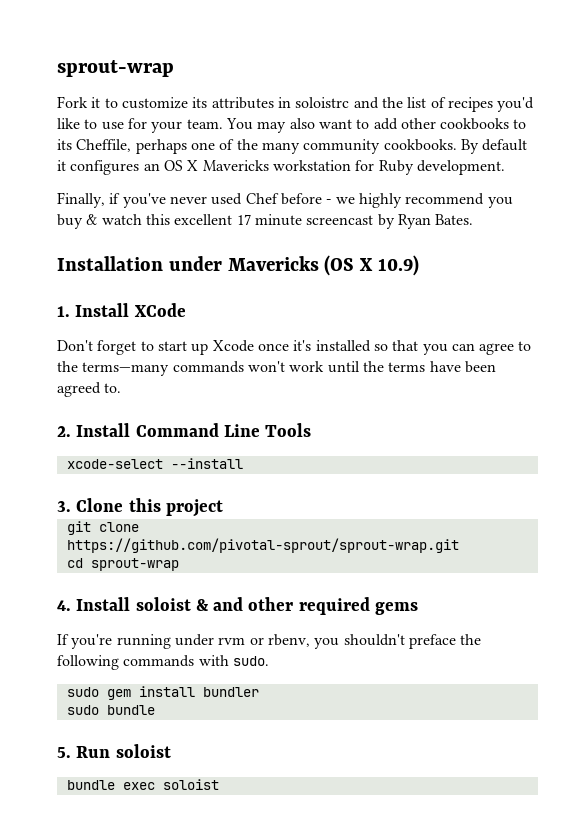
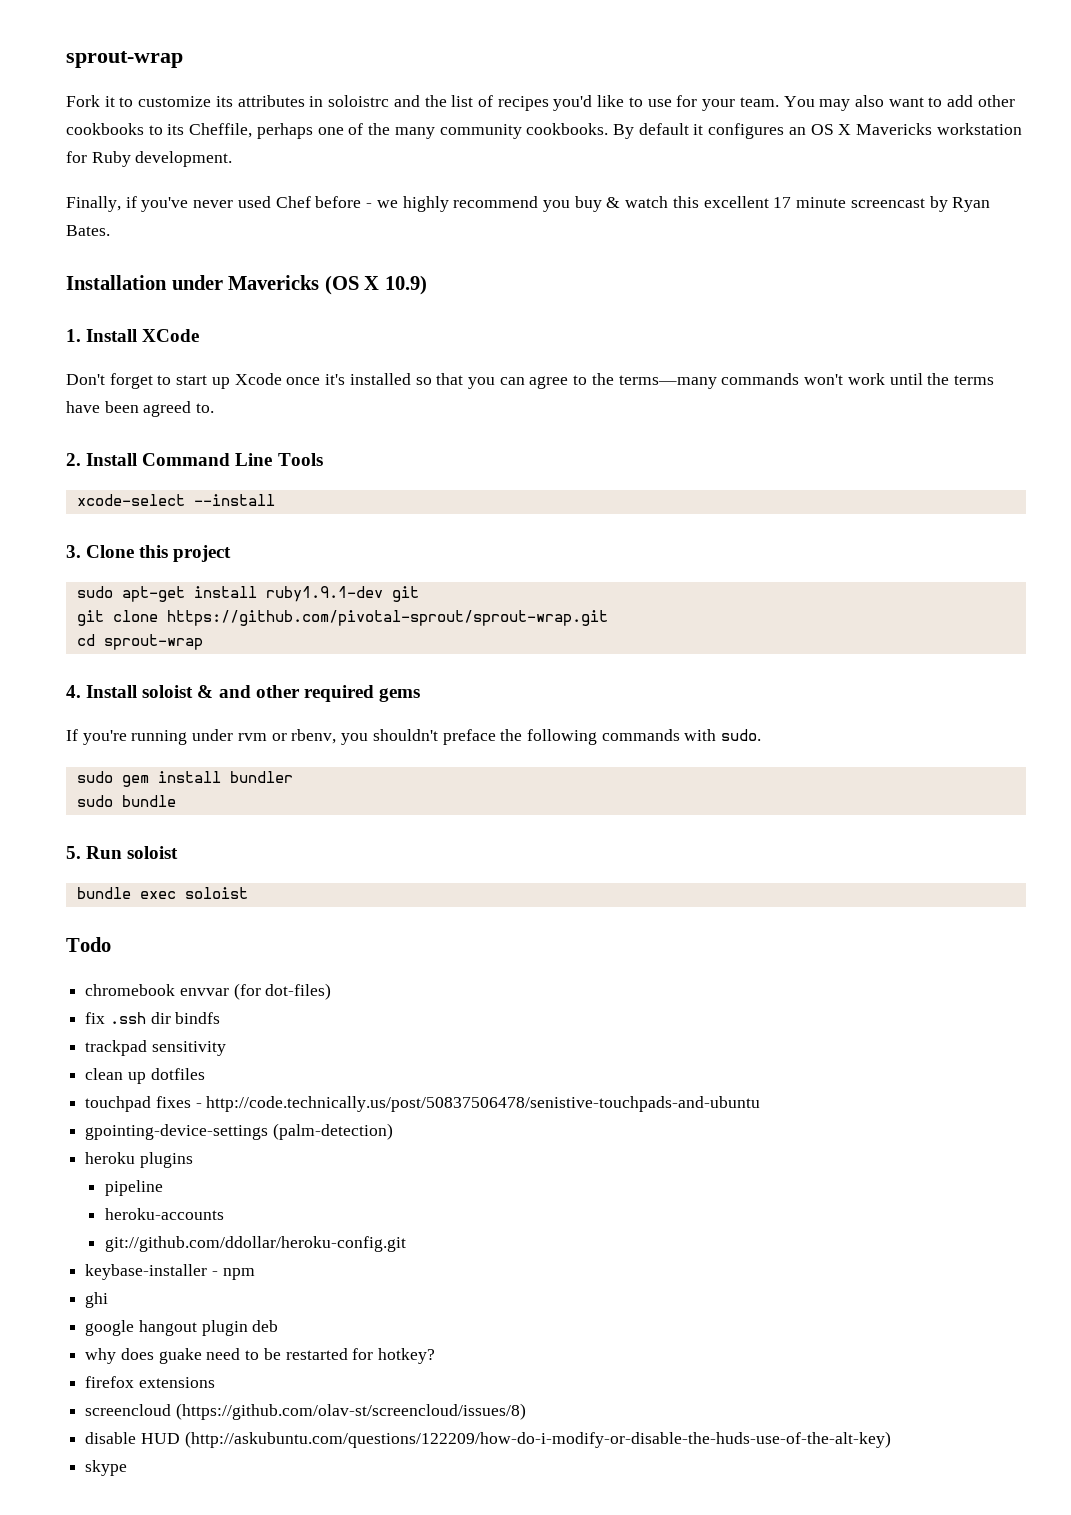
(223, 508) none -> [76,586,419,602] // sudo apt-get install ruby1.9.1-dev git
(219, 784) none -> [66,937,111,952] [85,983,332,1000] [85,1012,221,1024] [85,1040,226,1056] [85,1068,205,1084] [85,1096,761,1112] [85,1123,393,1140] [85,1152,193,1168] [104,1180,163,1196] [104,1208,224,1220] [104,1236,406,1252] [85,1264,255,1280] [85,1292,109,1308] [85,1320,279,1336] [85,1348,436,1364] [85,1376,215,1388] [85,1403,526,1420] [85,1431,891,1448] [85,1460,128,1476] // Todo // chromebook envvar (for dot-files) // fix .ssh dir bindfs // trackpad sensitivity // clean up dotfiles // touchpad fixes - http://code.technically.us/post/50837506478/senistive-touchpads-and-ubuntu // gpointing-device-settings (palm-detection) // heroku plugins // pipeline // heroku-accounts // git://github.com/ddollar/heroku-config.git // keybase-installer - npm // ghi // google hangout plugin deb // why does guake need to be restarted for hotkey? // firefox extensions // screencloud (https://github.com/olav-st/screencloud/issues/8) // disable HUD (http://askubuntu.com/questions/122209/how-do-i-modify-or-disable-the-huds-use-of-the-alt-key) // skype

